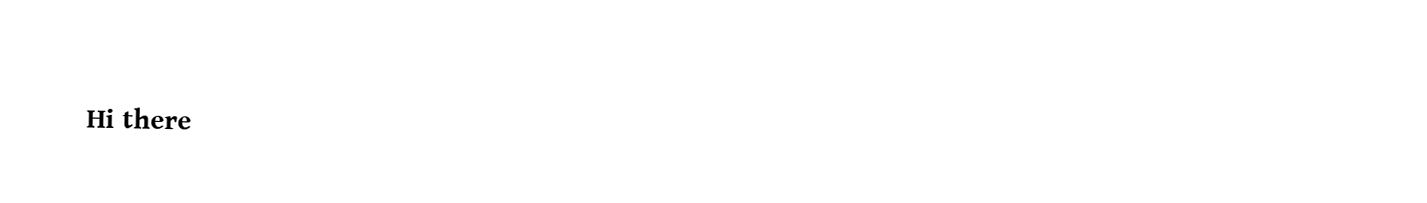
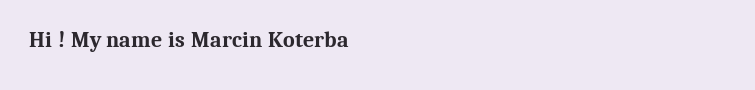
[121,107,192,130] there -> [57,31,349,52] ! My name is Marcin Koterba

